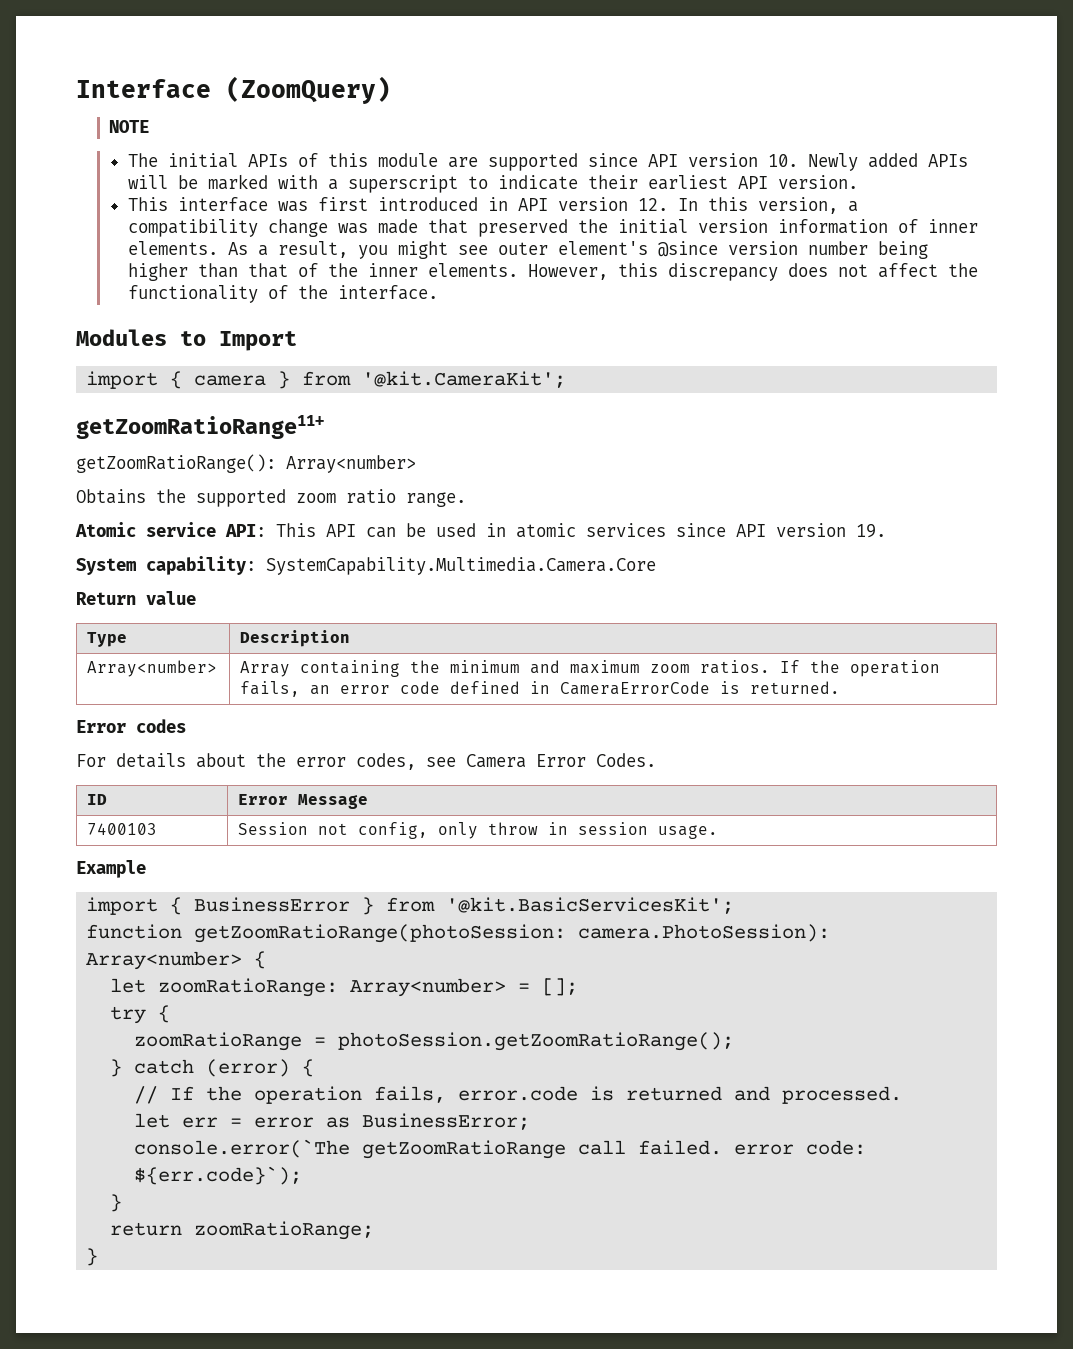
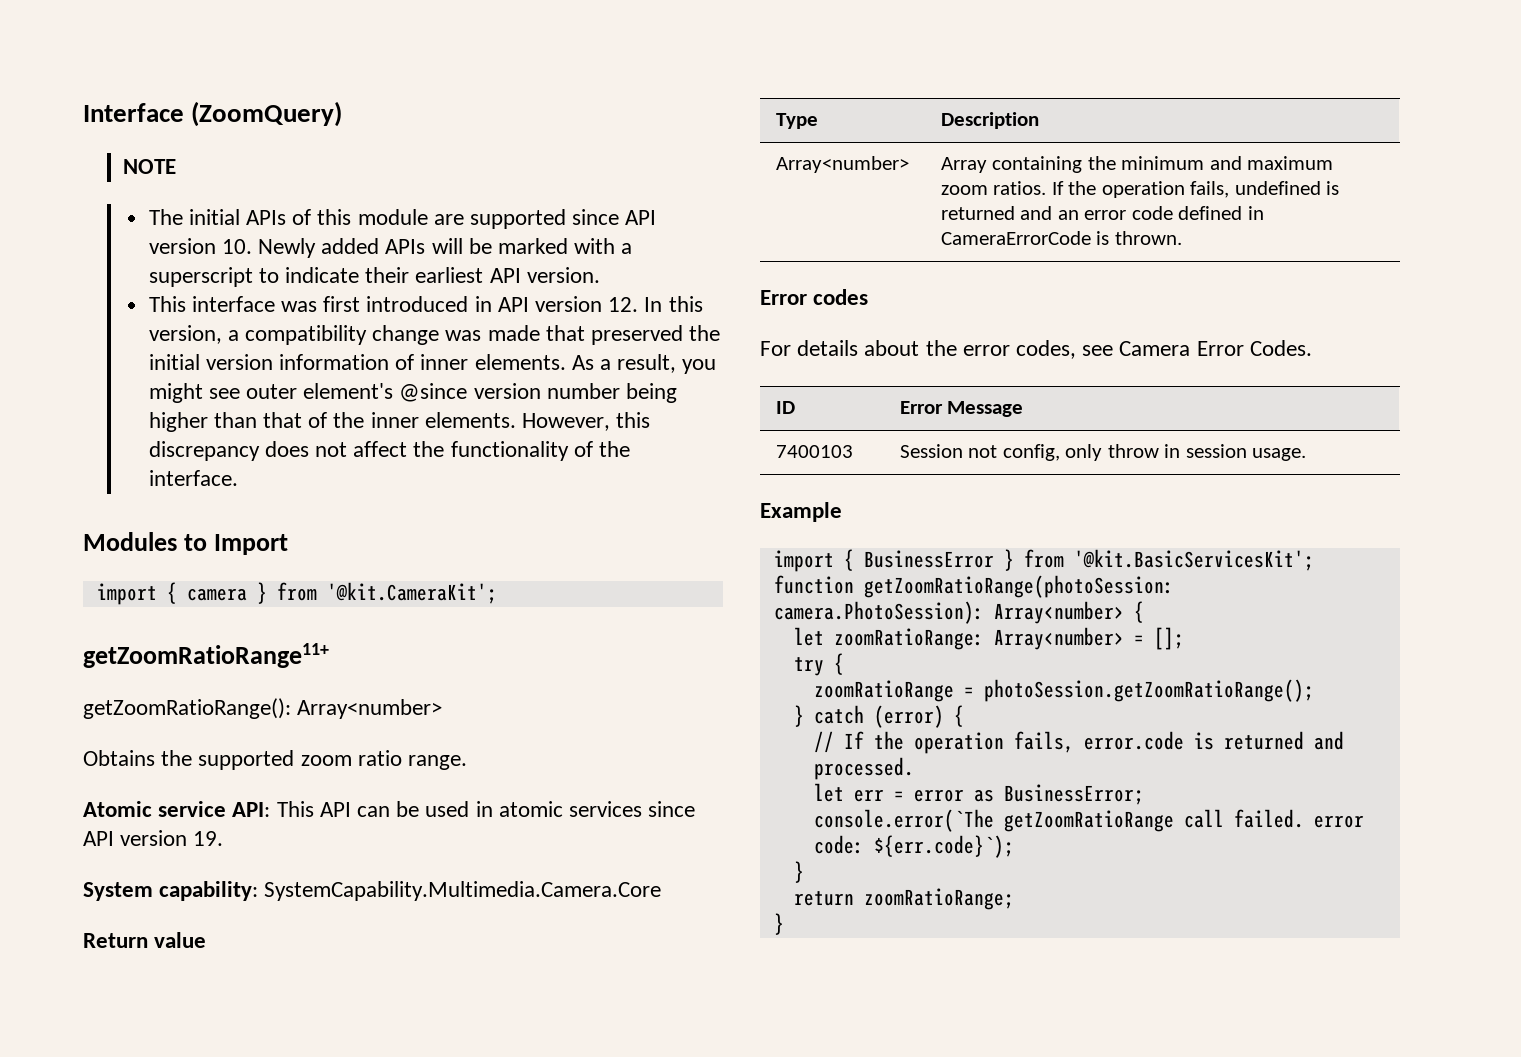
(301, 689) none -> [1234,181,1340,195] [940,206,1053,220] undefined is returned and
[750,681,841,694] returned. -> [1114,231,1182,245] thrown.

